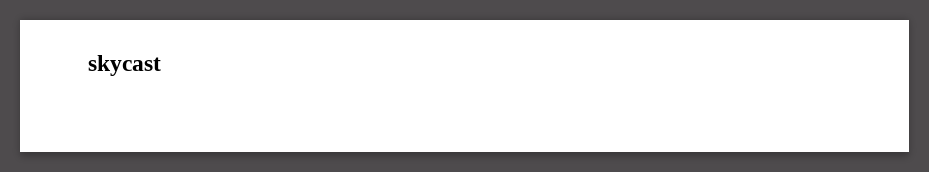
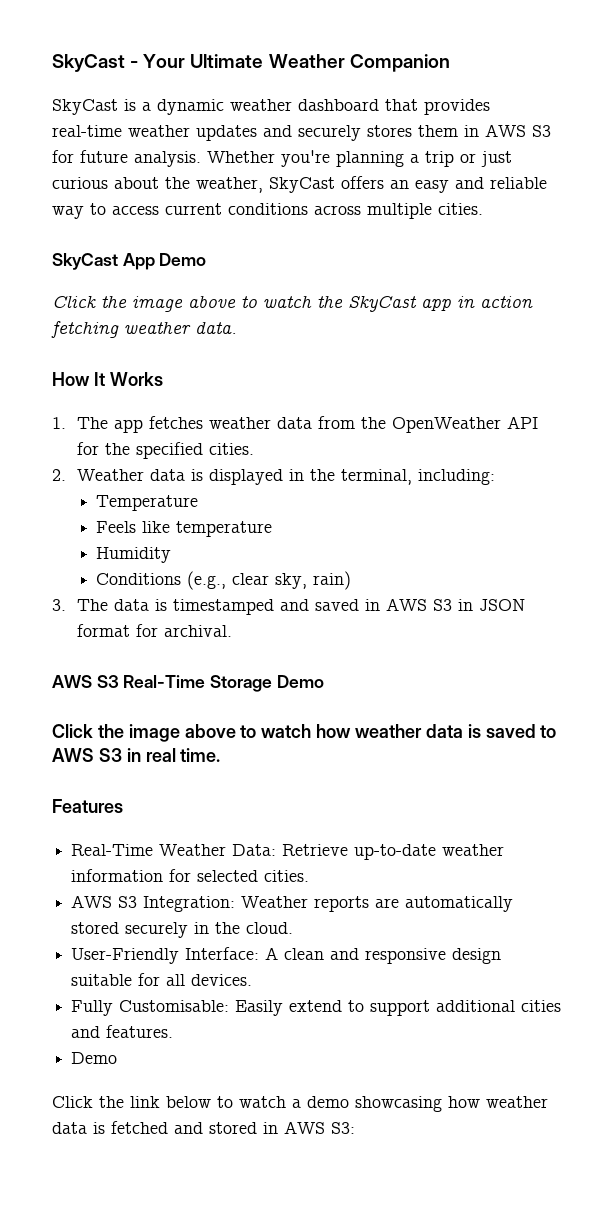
[88,55,161,76] skycast -> [52,54,450,72] [52,99,490,115] [52,124,551,141] [52,150,512,167] [52,176,547,193] [52,203,483,219] [52,253,207,270] [52,295,533,312] [51,321,237,338] [52,372,163,386] [52,416,539,433] [77,442,255,459] [52,469,496,485] [96,495,199,511] [96,521,273,537] [96,547,172,563] [96,571,352,590] [52,598,526,615] [77,624,233,637] [52,675,324,692] [52,724,557,742] [52,748,221,762] [52,799,123,813] [71,844,505,860] [71,869,310,882] [71,895,514,912] [71,922,294,938] [71,947,502,964] [71,973,253,986] [71,1000,562,1016] [71,1025,174,1038] [71,1052,118,1064] [52,1096,548,1112] [52,1121,355,1134] SkyCast - Your Ultimate Weather Companion // SkyCast is a dynamic weather dashboard that provides real-time weather updates and securely stores them in AWS S3 for future analysis. Whether you're planning a trip or just curious about the weather, SkyCast offers an easy and reliable way to access current conditions across multiple cities. // SkyCast App Demo // Click the image above to watch the SkyCast app in action fetching weather data. // How It Works // 1. The app fetches weather data from the OpenWeather API for the specified cities. // 2. Weather data is displayed in the terminal, including: // Temperature // Feels like temperature // Humidity // Conditions (e.g., clear sky, rain) // 3. The data is timestamped and saved in AWS S3 in JSON format for archival. // AWS S3 Real-Time Storage Demo // Click the image above to watch how weather data is saved to AWS S3 in real time. // Features // Real-Time Weather Data: Retrieve up-to-date weather information for selected cities. // AWS S3 Integration: Weather reports are automatically stored securely in the cloud. // User-Friendly Interface: A clean and responsive design suitable for all devices. // Fully Customisable: Easily extend to support additional cities and features. // Demo // Click the link below to watch a demo showcasing how weather data is fetched and stored in AWS S3:

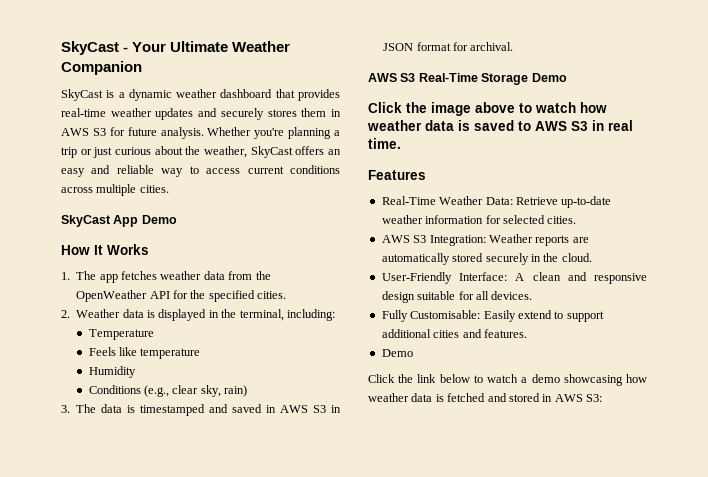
[52,295,533,312] [51,321,237,338] // Click the image above to watch the SkyCast app in action fetching weather data. -> (177, 219) none

